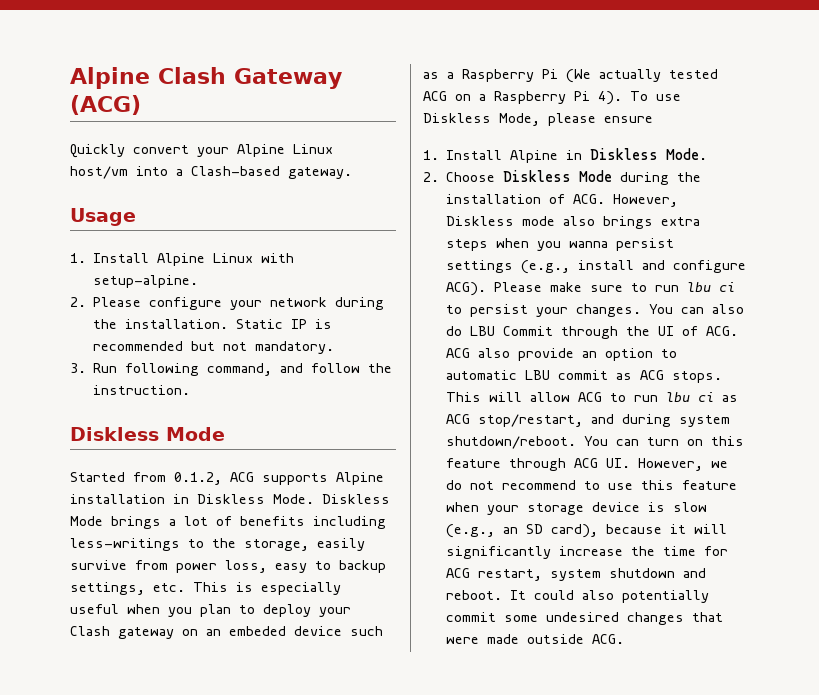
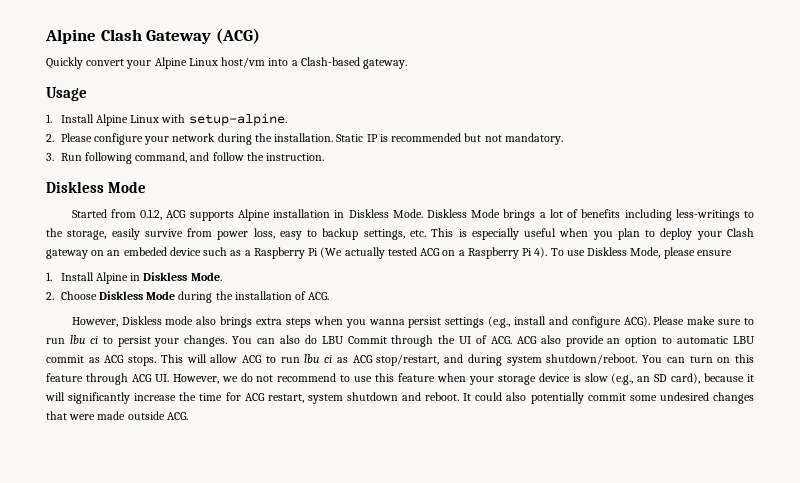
(606, 199) none -> (330, 296) //

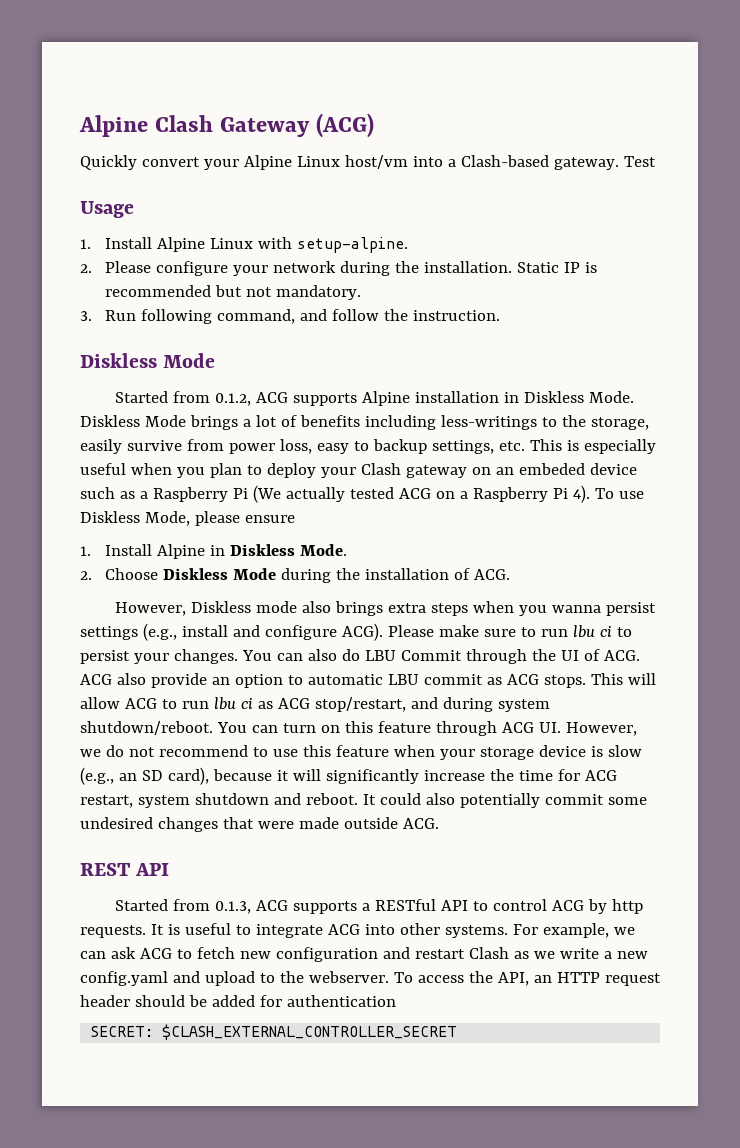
(408, 64) none -> [623,156,656,167] Test
(188, 416) none -> [80,863,170,876] [114,899,643,914] [80,923,635,938] [80,947,648,962] [80,971,661,986] [80,995,396,1007] [91,1024,458,1040] // REST API // Started from 0.1.3, ACG supports a RESTful API to control ACG by http requests. It is useful to integrate ACG into other systems. For example, we can ask ACG to fetch new configuration and restart Clash as we write a new config.yaml and upload to the webserver. To access the API, an HTTP request header should be added for authentication // SECRET: $CLASH_EXTERNAL_CONTROLLER_SECRET

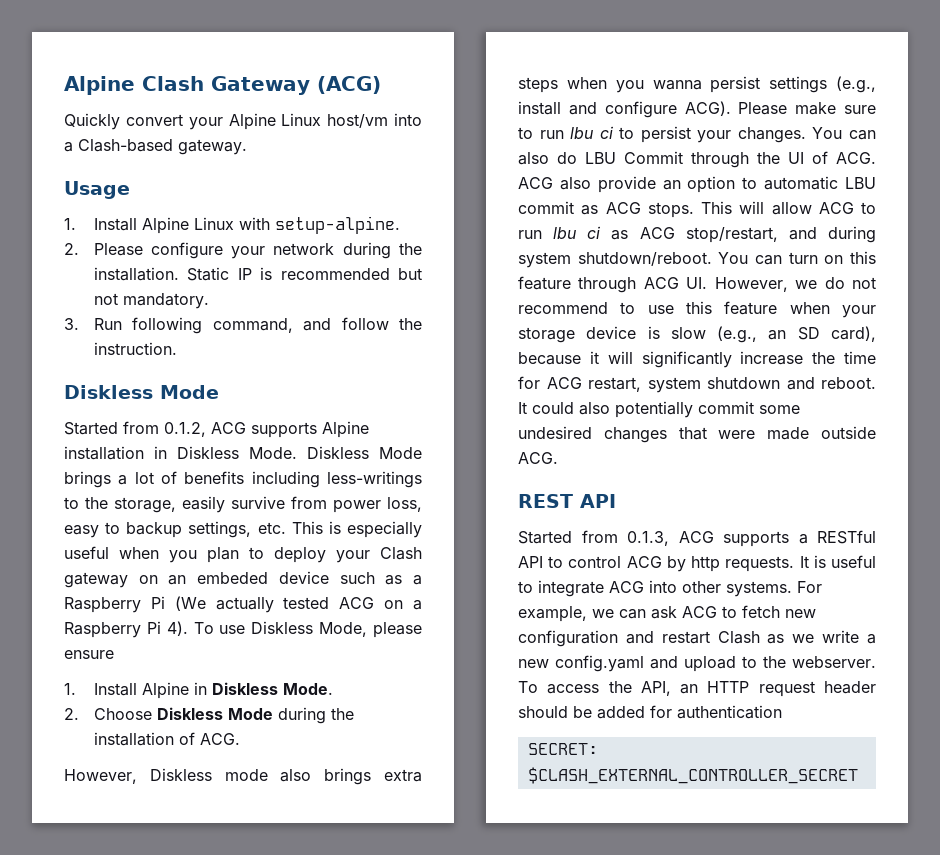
[623,156,656,167] Test -> (247, 147) none

